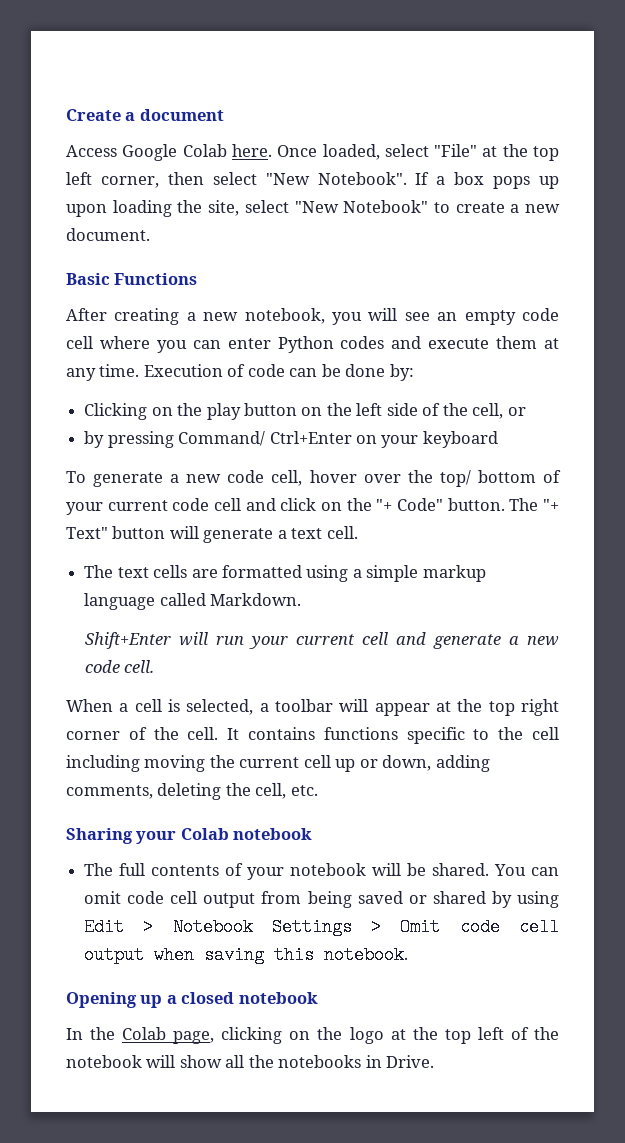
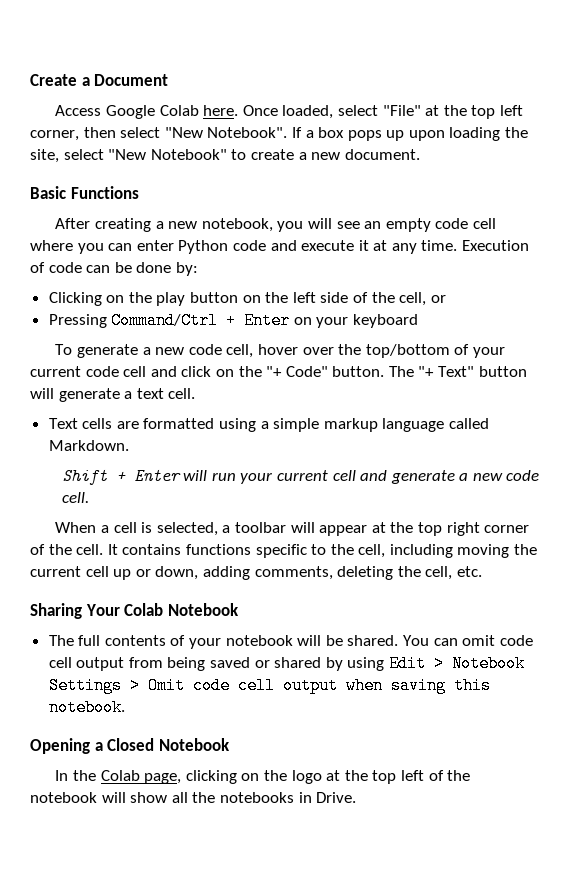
[139,109,224,121] document -> [94,74,169,86] Document
[340,336,385,349] codes -> [232,240,266,251] code
[496,336,538,349] them -> [358,240,369,251] it
[84,431,352,448] by pressing Command/ Ctrl+Enter -> [48,312,291,329] Pressing Command/Ctrl + Enter
[439,470,536,487] top/ bottom -> [365,344,450,358] top/bottom
[84,565,149,578] The text -> [48,418,78,429] Text
[84,632,171,649] Shift+Enter -> [61,469,181,485] Shift + Enter
[532,727,560,740] cell -> [358,544,386,558] cell,
[136,828,313,844] your Colab notebook -> [85,603,239,616] Your Colab Notebook
[140,992,318,1008] up a closed notebook -> [94,738,230,751] a Closed Notebook

